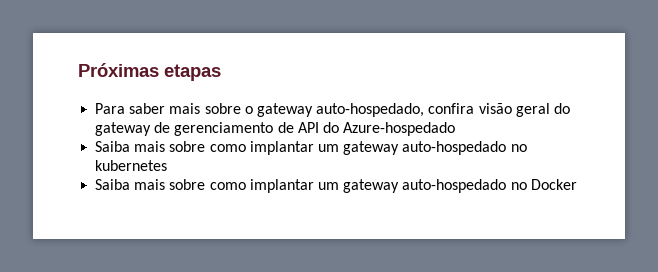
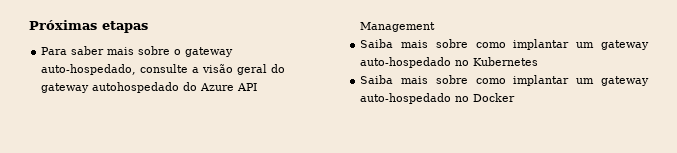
[428,103,475,114] confira -> [140,64,200,73] consulte a
[154,122,456,136] [95,141,527,155] [95,160,168,171] de gerenciamento de API do Azure-hospedado // Saiba mais sobre como implantar um gateway auto-hospedado no kubernetes -> [92,82,258,93] [360,22,436,32] [360,39,649,50] [360,57,539,68] autohospedado do Azure API Management // Saiba mais sobre como implantar um gateway auto-hospedado no Kubernetes

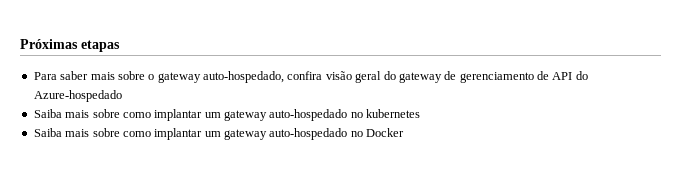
[140,64,200,73] consulte a -> [287,71,323,80] confira
[92,82,258,93] [360,22,436,32] [360,39,649,50] [360,57,539,68] autohospedado do Azure API Management // Saiba mais sobre como implantar um gateway auto-hospedado no Kubernetes -> [444,71,588,83] [33,90,122,102] [33,109,421,121] de gerenciamento de API do Azure-hospedado // Saiba mais sobre como implantar um gateway auto-hospedado no kubernetes

